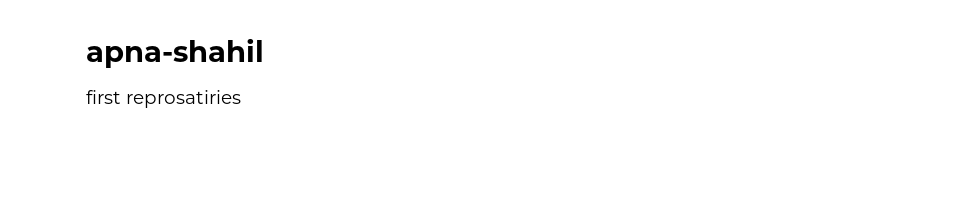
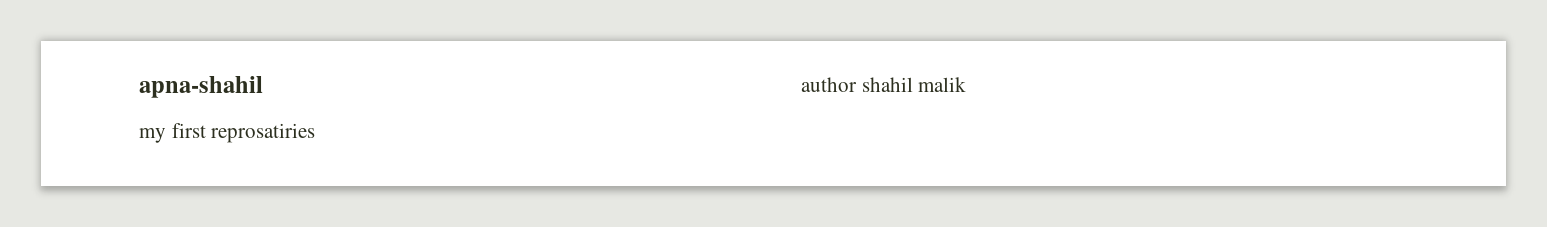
(264, 53) none -> [139,128,166,143] my
(241, 99) none -> [801,77,967,92] // author shahil malik

